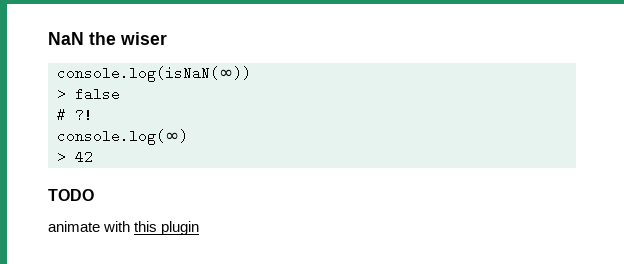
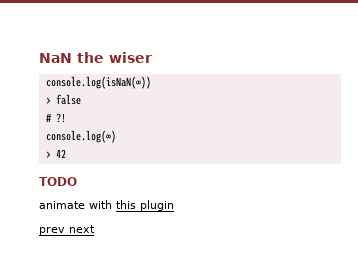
(200, 228) none -> [39,225,95,235] // prev next

